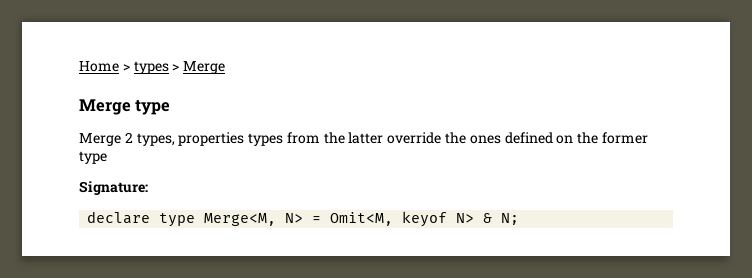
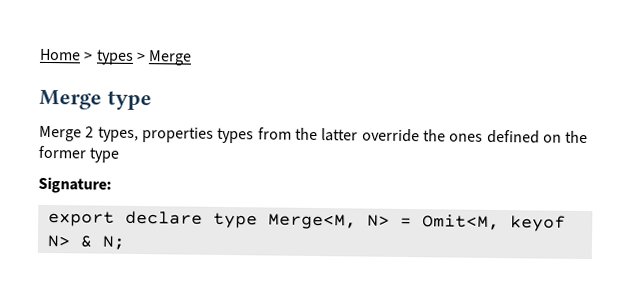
(148, 188) none -> [47,211,115,227] export

